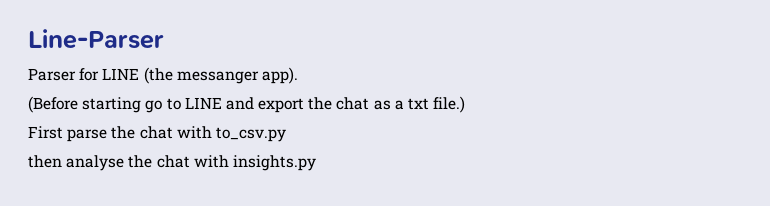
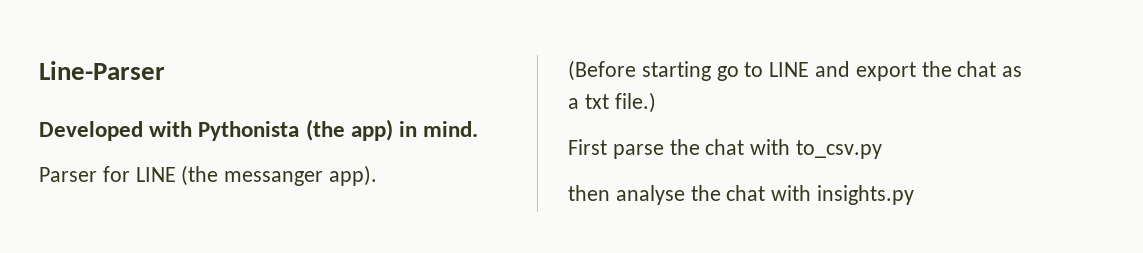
(164, 39) none -> [39,119,479,141] // Developed with Pythonista (the app) in mind.

